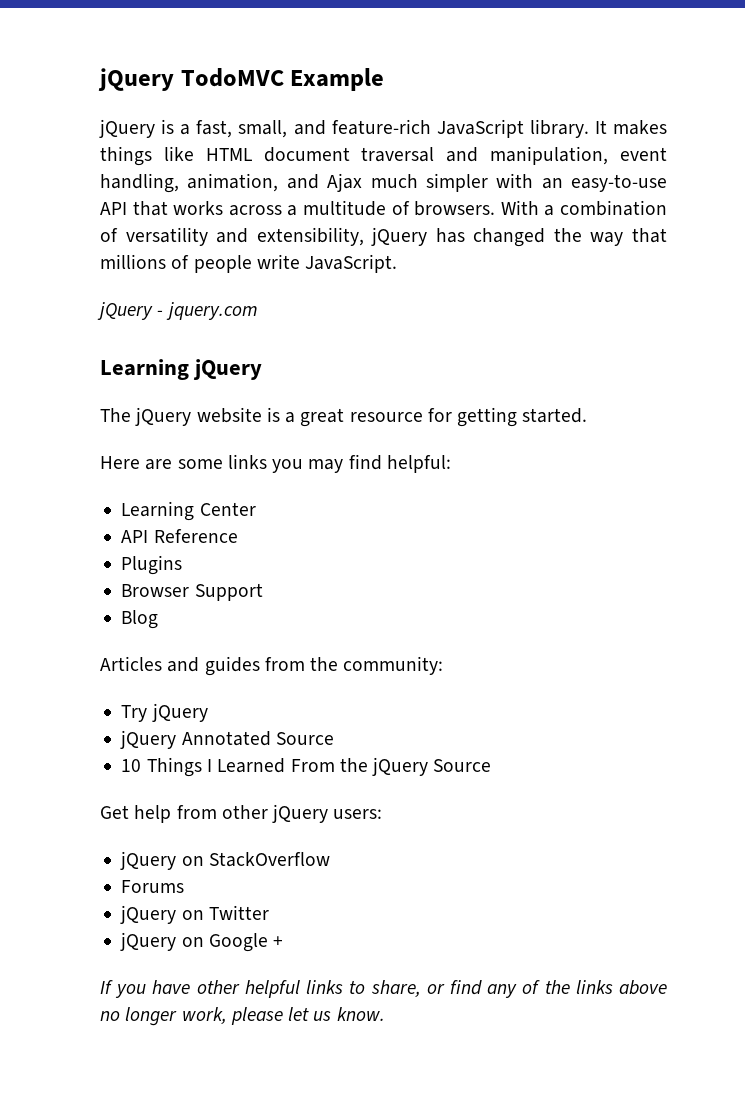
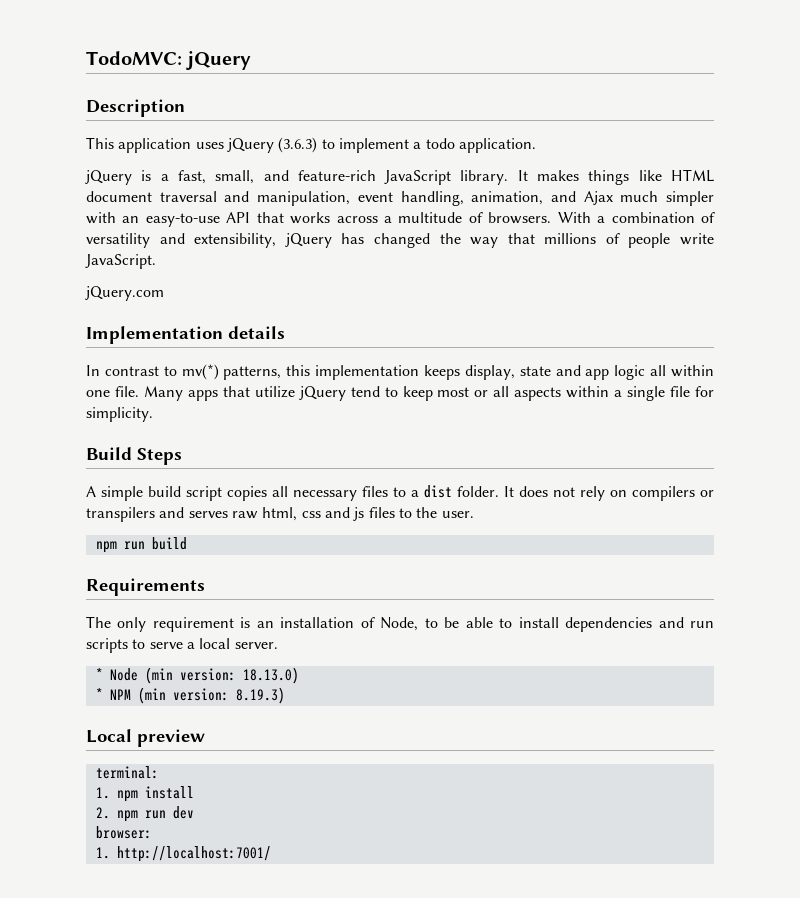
[98,68,385,91] jQuery TodoMVC Example -> [86,51,252,70] [86,99,185,117] [86,137,536,153] TodoMVC: jQuery // Description // This application uses jQuery (3.6.3) to implement a todo application.
[97,302,258,320] [100,359,263,380] [100,407,588,427] [100,454,451,473] [121,501,256,521] [121,529,238,543] [121,555,183,575] [121,583,263,601] [121,610,159,629] [100,656,444,676] [121,703,208,722] [120,730,334,749] [121,757,492,777] [100,804,383,823] [120,851,330,870] [121,880,185,893] [120,905,269,924] [120,932,284,952] [100,980,667,998] [100,1007,385,1026] jQuery - jquery.com // Learning jQuery // The jQuery website is a great resource for getting started. // Here are some links you may find helpful: // Learning Center // API Reference // Plugins // Browser Support // Blog // Articles and guides from the community: // Try jQuery // jQuery Annotated Source // 10 Things I Learned From the jQuery Source // Get help from other jQuery users: // jQuery on StackOverflow // Forums // jQuery on Twitter // jQuery on Google + // If you have other helpful links to share, or find any of the links above no longer work, please let us know. -> [85,286,164,301] [86,326,285,344] [86,364,714,380] [86,386,715,401] [86,407,153,422] [86,447,182,465] [86,485,714,501] [86,507,474,522] [95,537,187,553] [86,578,205,596] [86,616,715,632] [86,638,278,653] [95,667,299,684] [95,687,285,704] [86,729,205,747] [95,766,159,779] [95,786,194,802] [95,806,194,822] [95,826,152,839] [95,846,271,862] jQuery.com // Implementation details // In contrast to mv(*) patterns, this implementation keeps display, state and app logic all within one file. Many apps that utilize jQuery tend to keep most or all aspects within a single file for simplicity. // Build Steps // A simple build script copies all necessary files to a dist folder. It does not rely on compilers or transpilers and serves raw html, css and js files to the user. // npm run build // Requirements // The only requirement is an installation of Node, to be able to install dependencies and run scripts to serve a local server. // * Node (min version: 18.13.0) // * NPM (min version: 8.19.3) // Local preview // terminal: // 1. npm install // 2. npm run dev // browser: // 1. http://localhost:7001/

